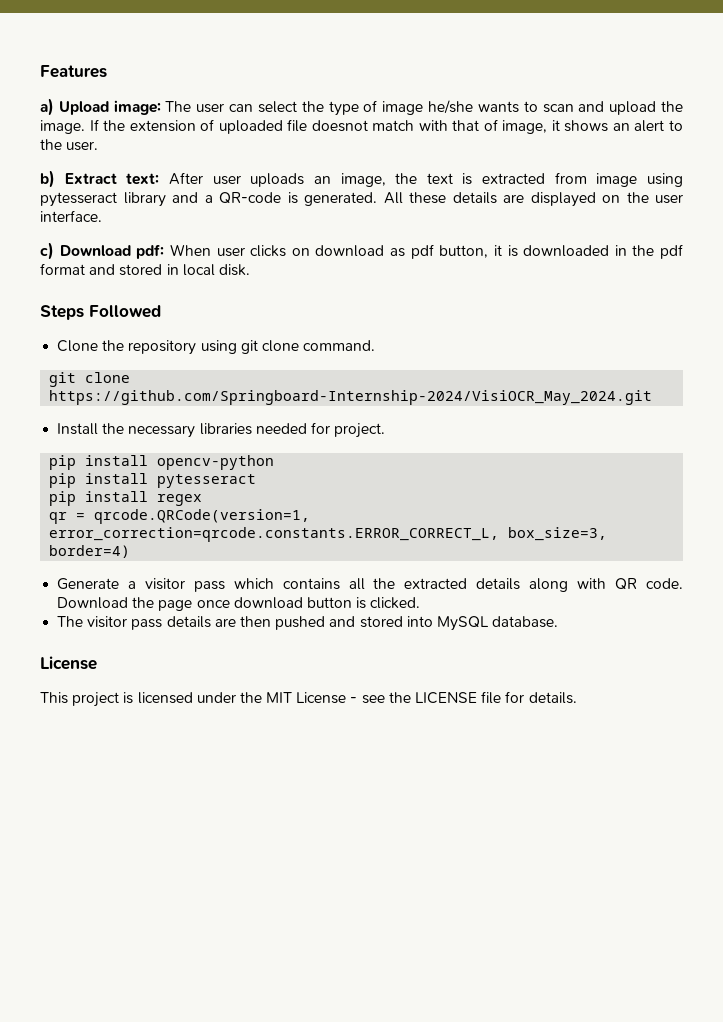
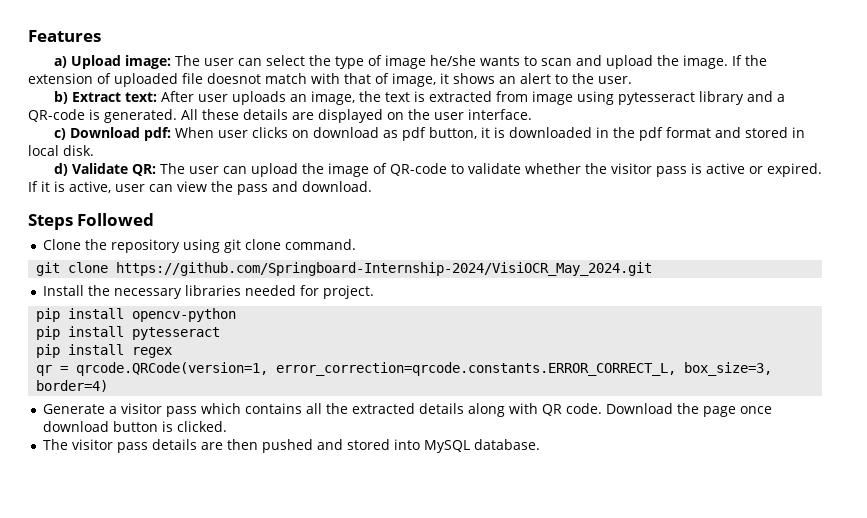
(250, 270) none -> [53,163,822,177] [28,181,372,195] // d) Validate QR: The user can upload the image of QR-code to validate whether the visitor pass is active or expired. If it is active, user can view the pass and download.
[40,656,97,670] [40,691,577,707] // License // This project is licensed under the MIT License - see the LICENSE file for details. -> (541, 444) none

